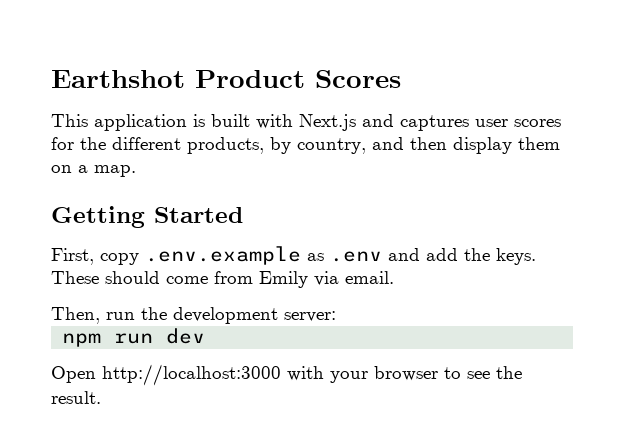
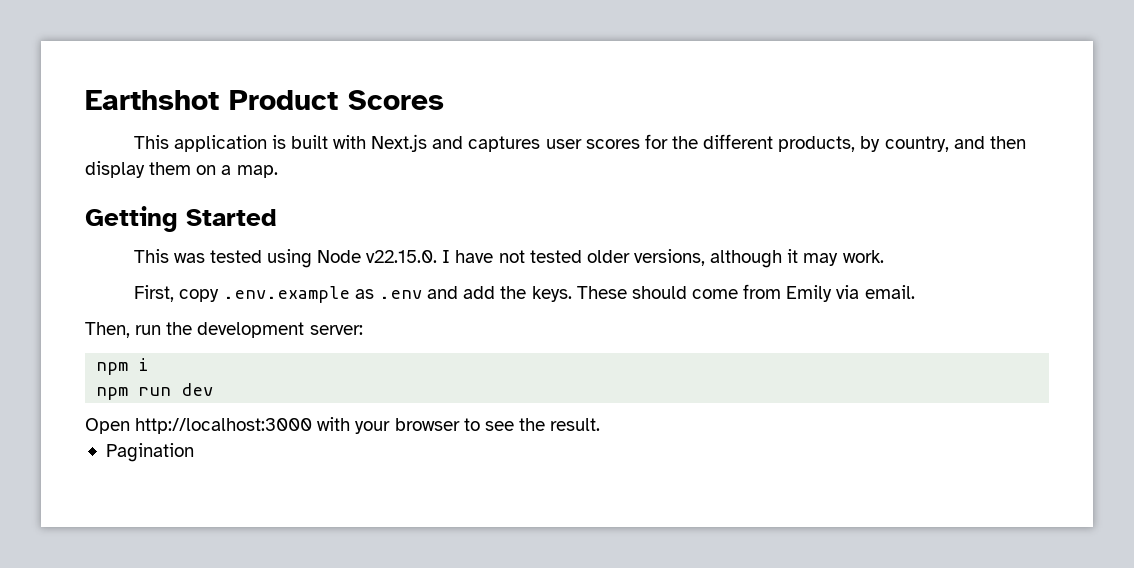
(243, 215) none -> [133,249,884,268] // This was tested using Node v22.15.0. I have not tested older versions, although it may work.
(336, 316) none -> [96,358,150,375] // npm i
(101, 397) none -> [105,443,194,462] // Pagination

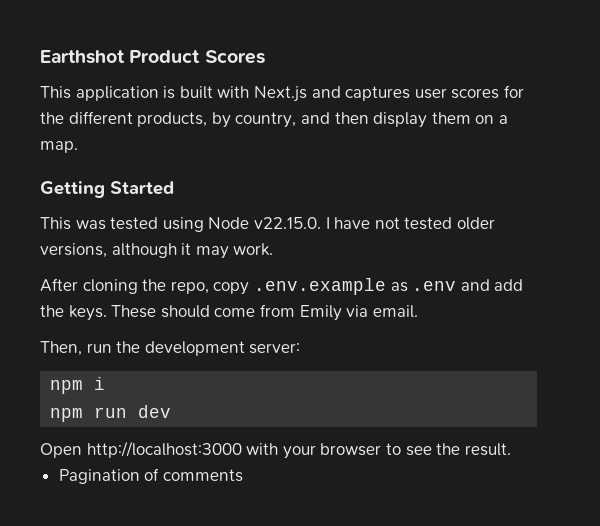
[133,285,174,302] First, -> [40,278,209,294] After cloning the repo,
(194, 452) none -> [144,468,243,482] of comments

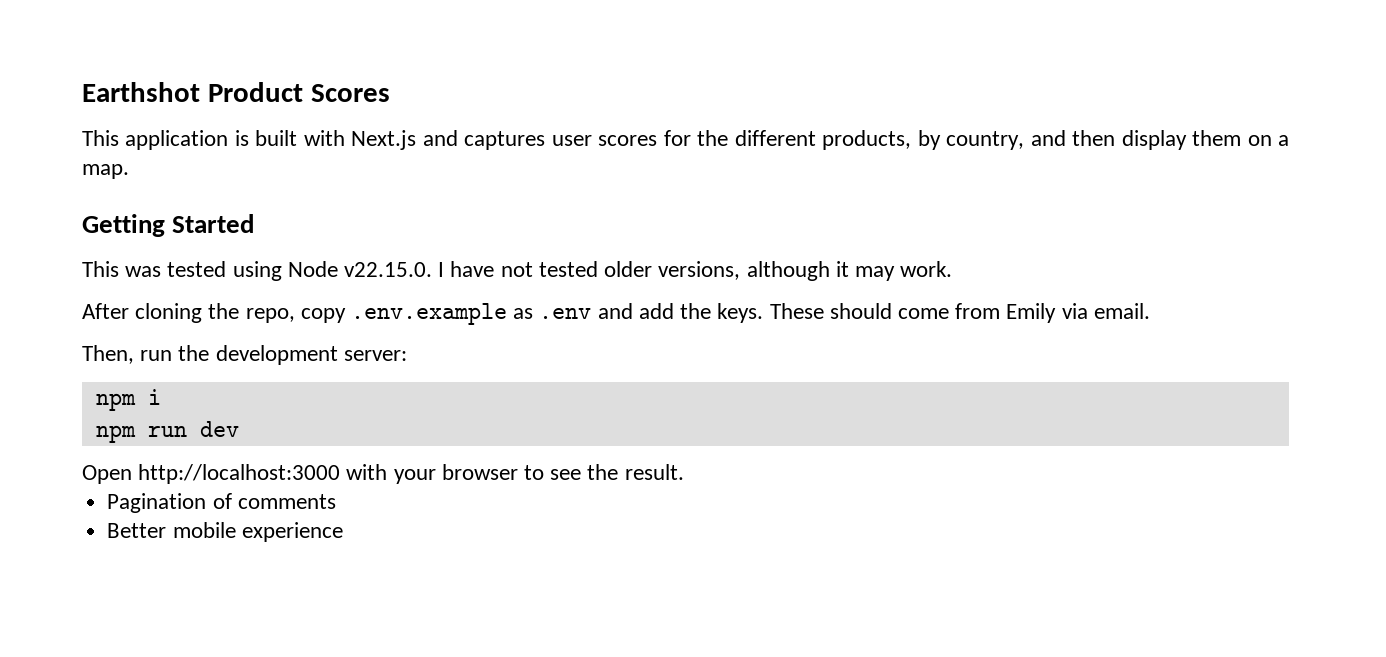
(243, 475) none -> [107,522,343,542] // Better mobile experience

